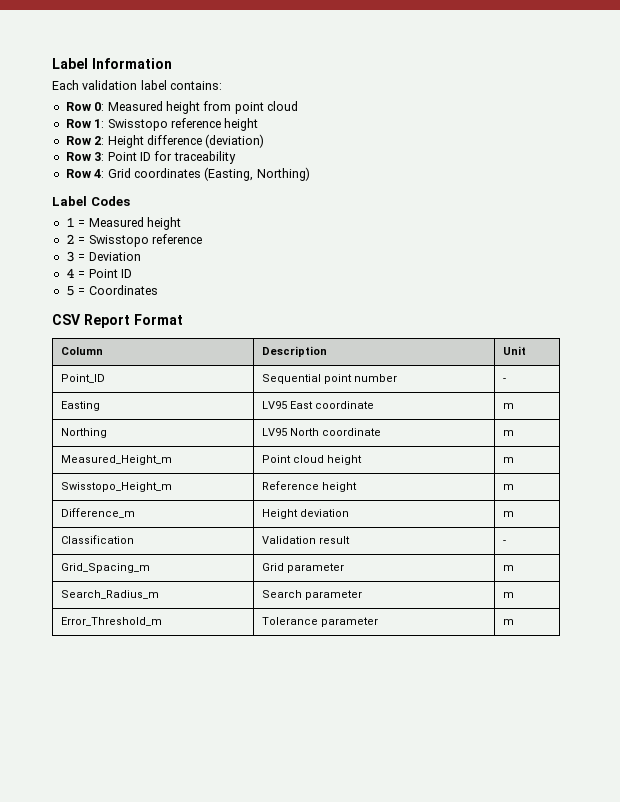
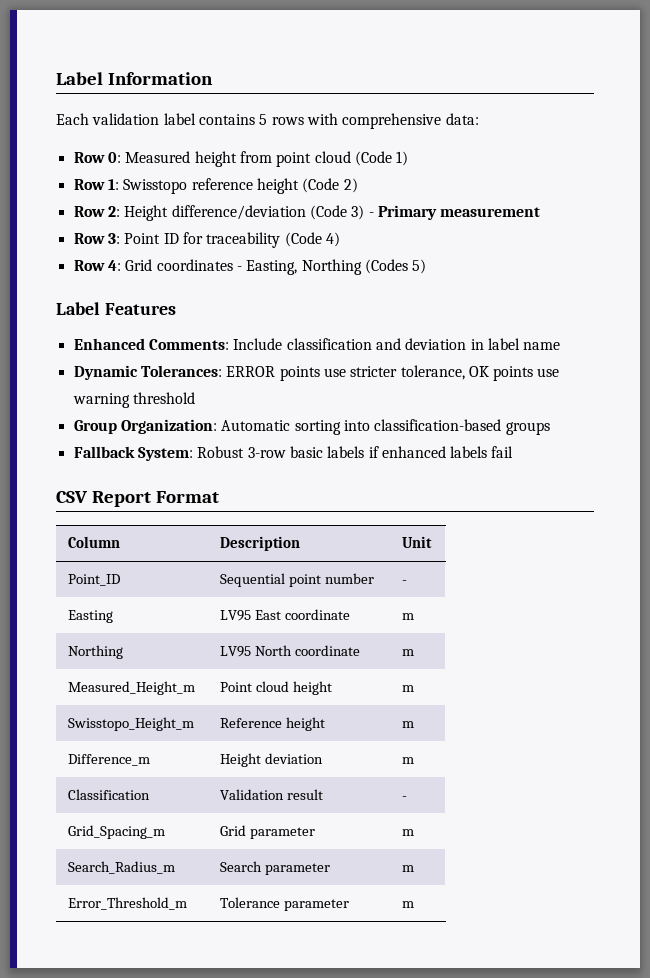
[170,81,223,90] contains: -> [198,113,479,129] contains 5 rows with comprehensive data:
(298, 106) none -> [354,151,409,166] (Code 1)
(259, 124) none -> [302,178,358,193] (Code 2)
[146,134,265,148] difference (deviation) -> [171,205,541,220] difference/deviation (Code 3) - Primary measurement
(236, 157) none -> [284,232,340,247] (Code 4)
[204,167,310,181] [52,196,130,206] [65,217,181,230] [65,234,202,247] [65,251,141,262] [65,268,132,278] [65,285,158,296] (Easting, Northing) // Label Codes // 1 = Measured height // 2 = Swisstopo reference // 3 = Deviation // 4 = Point ID // 5 = Coordinates -> [236,259,427,275] [56,302,176,315] [73,338,561,350] [73,365,560,381] [72,392,195,408] [73,419,550,435] [73,446,514,461] - Easting, Northing (Codes 5) // Label Features // Enhanced Comments: Include classification and deviation in label name // Dynamic Tolerances: ERROR points use stricter tolerance, OK points use warning threshold // Group Organization: Automatic sorting into classification-based groups // Fallback System: Robust 3-row basic labels if enhanced labels fail

